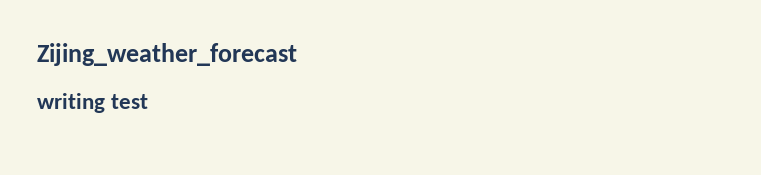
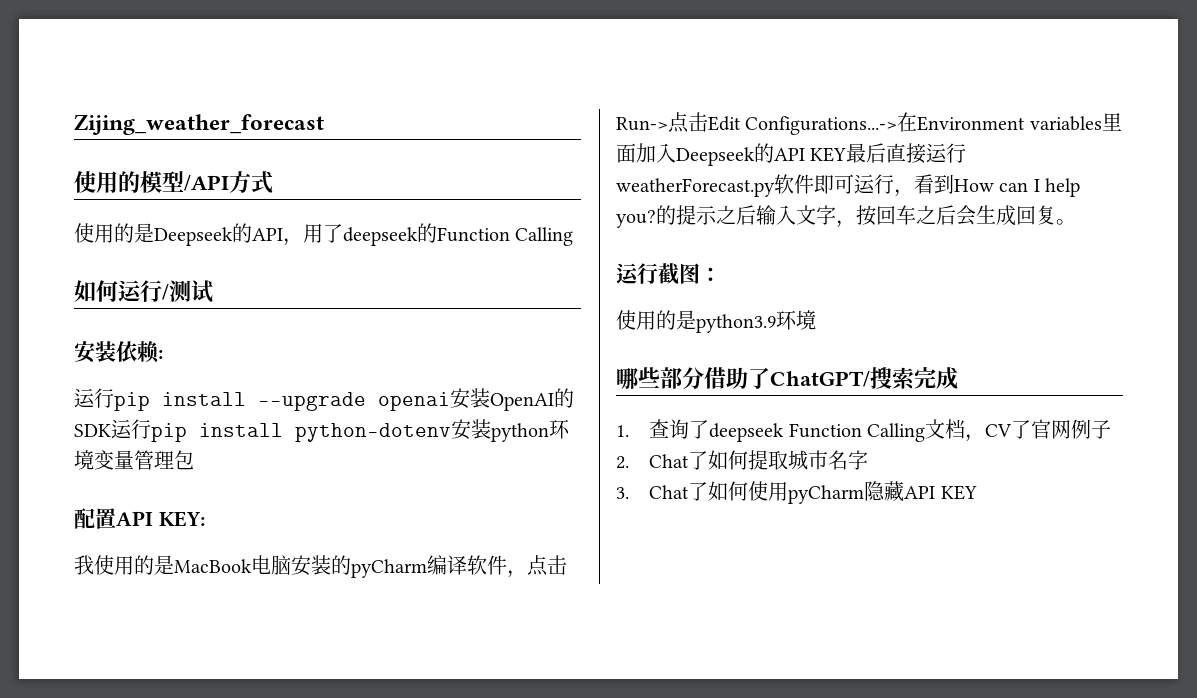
[37,93,149,113] writing test -> [74,171,273,194] [74,223,574,246] [74,280,213,303] [74,341,163,363] [74,388,574,411] [74,419,570,442] [74,450,194,470] [74,508,205,529] [74,555,567,578] [616,112,1122,135] [616,143,967,166] [616,174,1081,197] [616,205,1076,228] [616,263,721,285] [616,310,816,333] [616,367,958,390] [616,419,1112,442] [616,450,869,470] [616,481,977,504] 使用的模型/API方式 // 使用的是Deepseek的API，用了deepseek的Function Calling // 如何运行/测试 // 安装依赖: // 运行pip install --upgrade openai安装OpenAI的SDK运行pip install python-dotenv安装python环境变量管理包 // 配置API KEY: // 我使用的是MacBook电脑安装的pyCharm编译软件，点击Run->点击Edit Configurations...->在Environment variables里面加入Deepseek的API KEY最后直接运行weatherForecast.py软件即可运行，看到How can I help you?的提示之后输入文字，按回车之后会生成回复。 // 运行截图： // 使用的是python3.9环境 // 哪些部分借助了ChatGPT/搜索完成 // 1.查询了deepseek Function Calling文档，CV了官网例子 // 2. Chat了如何提取城市名字 // 3. Chat了如何使用pyCharm隐藏API KEY

